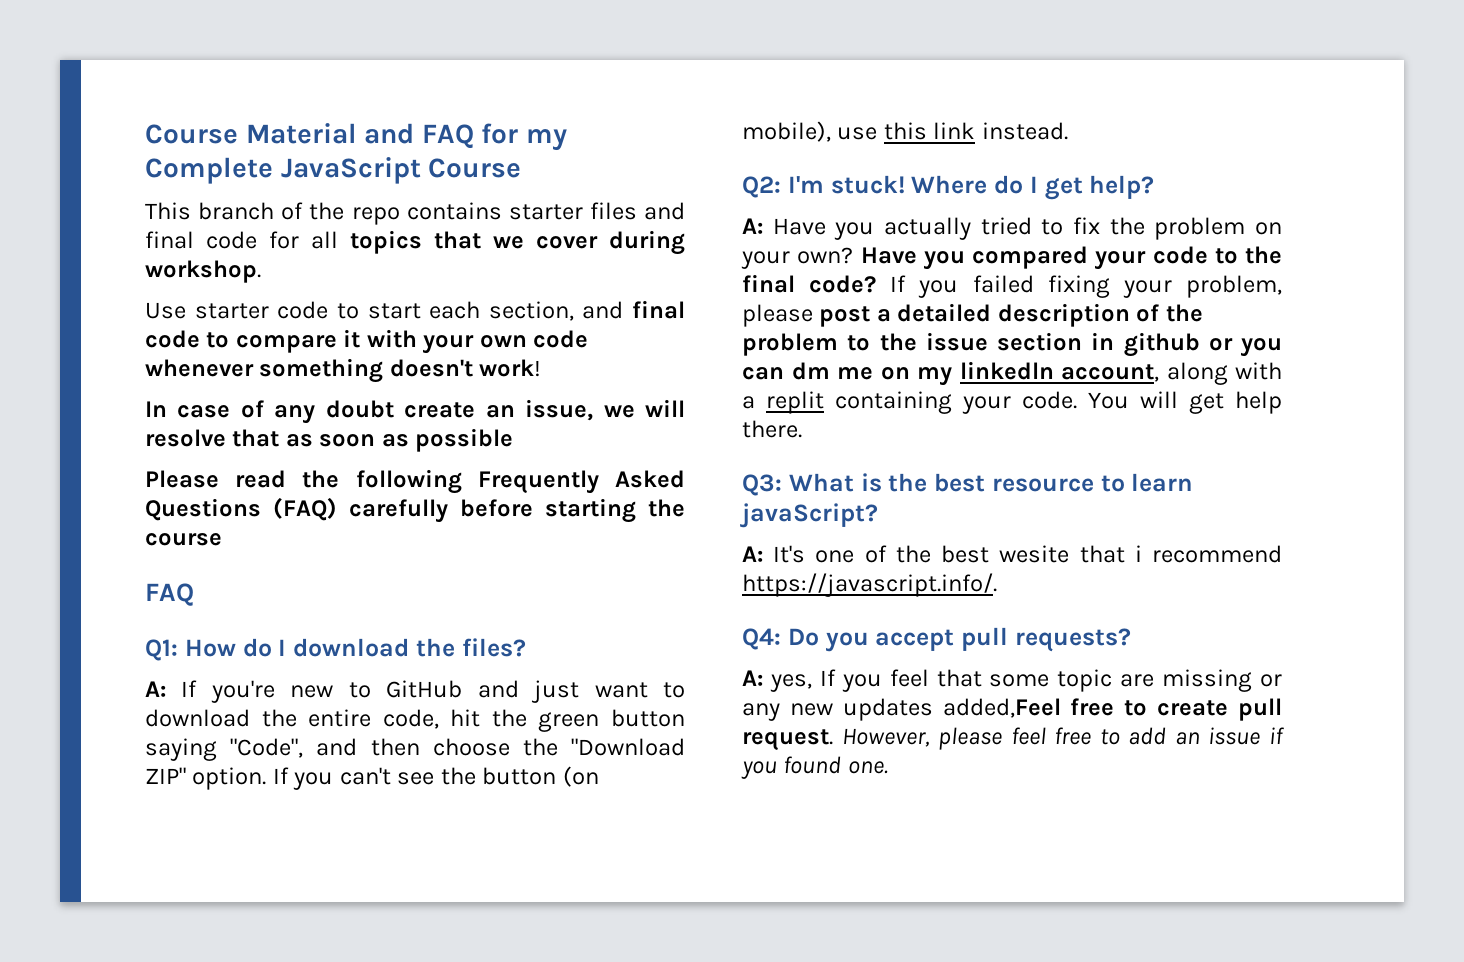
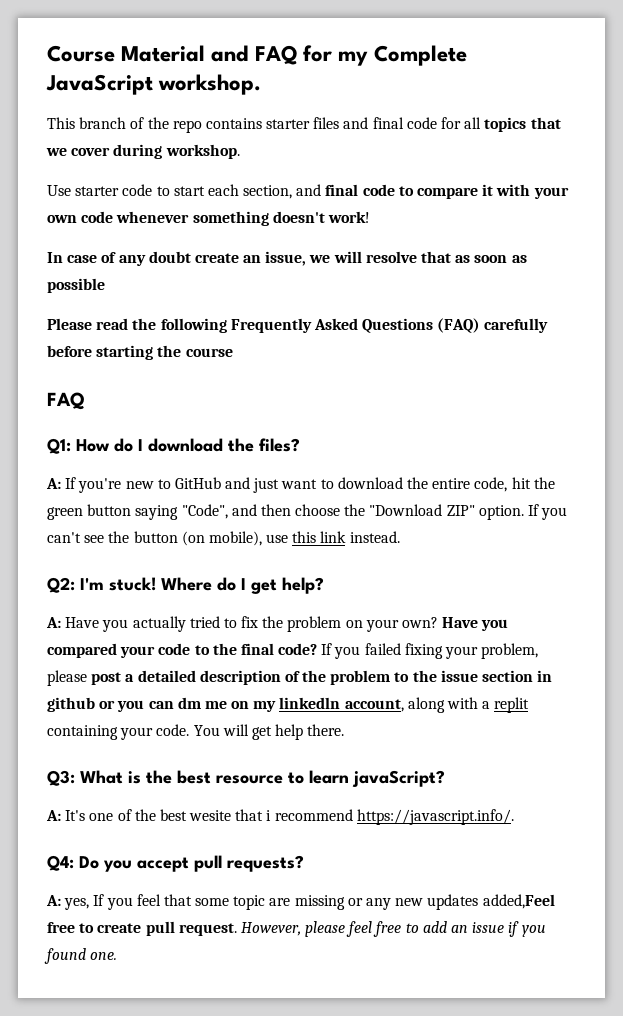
[428,158,522,178] Course -> [158,74,262,95] workshop.

